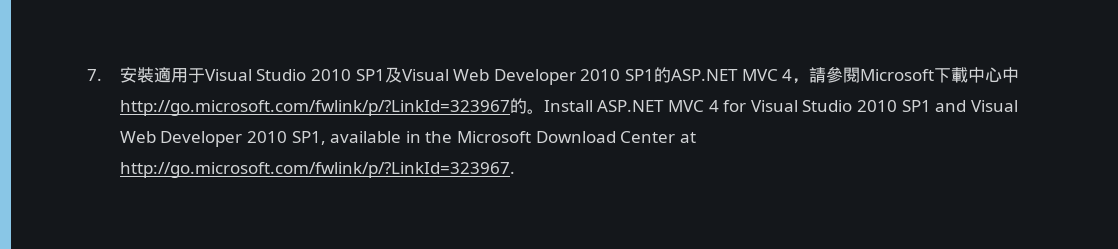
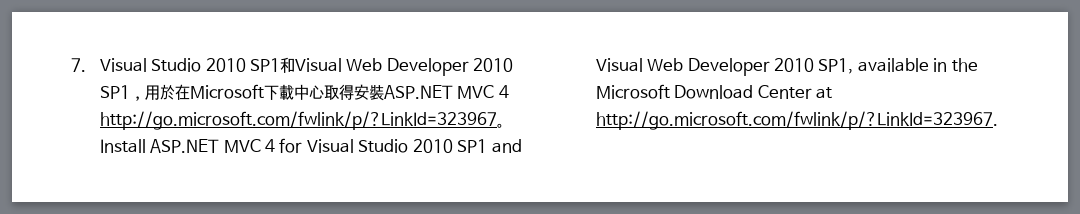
[119,67,402,83] 安裝適用于Visual Studio 2010 SP1及 -> [99,57,296,73] Visual Studio 2010 SP1和
[653,66,1020,84] [119,98,527,116] 的ASP.NET MVC 4，請參閱Microsoft下載中心中http://go.microsoft.com/fwlink/p/?LinkId=323967的 -> [129,84,509,101] [99,111,497,130] ，用於在Microsoft下載中心取得安裝ASP.NET MVC 4 http://go.microsoft.com/fwlink/p/?LinkId=323967

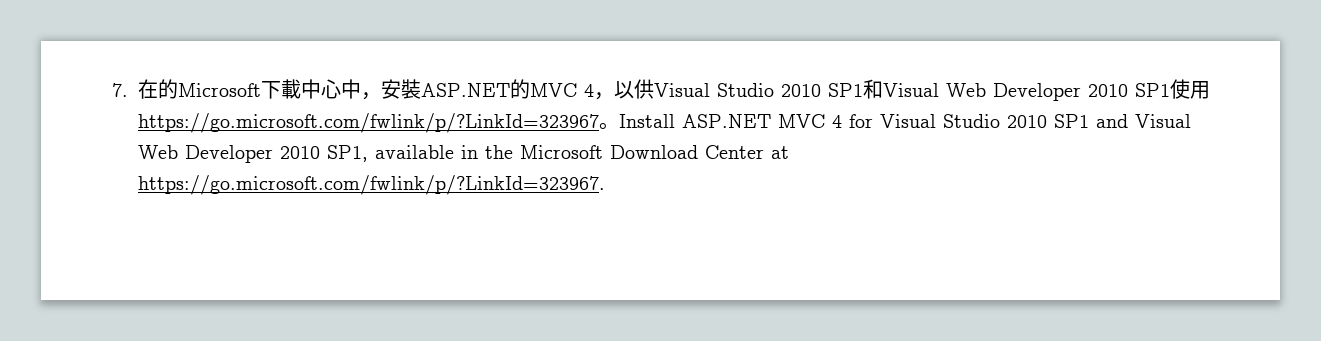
(86, 65) none -> [138,79,655,100] 在的Microsoft下載中心中，安裝ASP.NET的MVC 4，以供
[129,84,509,101] [99,111,497,130] ，用於在Microsoft下載中心取得安裝ASP.NET MVC 4 http://go.microsoft.com/fwlink/p/?LinkId=323967 -> [1170,79,1211,99] [138,113,600,133] 使用https://go.microsoft.com/fwlink/p/?LinkId=323967
[595,111,998,130] http://go.microsoft.com/fwlink/p/?LinkId=323967. -> [138,175,606,195] https://go.microsoft.com/fwlink/p/?LinkId=323967.

